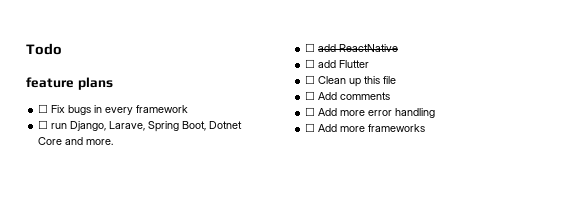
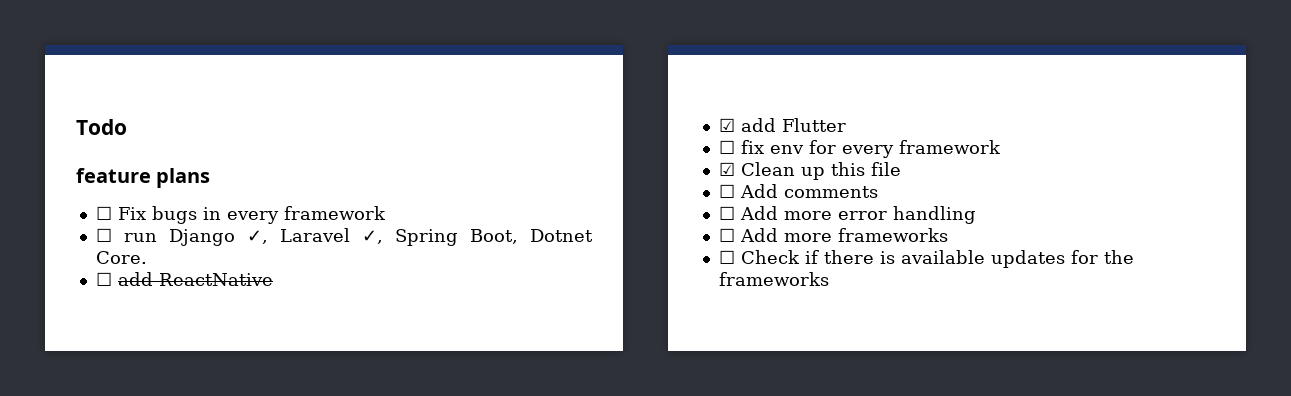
[70,121,243,132] [38,137,114,145] Django, Larave, Spring Boot, Dotnet Core and more. -> [168,228,593,246] [95,251,147,264] Django ✓, Laravel ✓, Spring Boot, Dotnet Core.
[305,59,316,68] ☐ -> [718,118,735,132] ☑
(316, 79) none -> [740,140,1001,158] [718,162,735,176] fix env for every framework // ☑
(426, 128) none -> [718,250,1134,268] [718,272,829,286] // ☐ Check if there is available updates for the frameworks

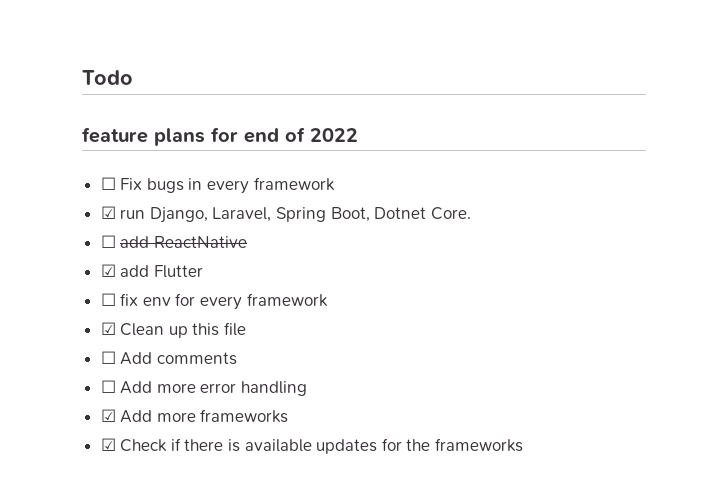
(211, 178) none -> [211,127,358,143] for end of 2022
[95,228,383,246] ☐ run Django ✓, Laravel ✓, -> [100,206,272,223] ☑ run Django, Laravel,
[718,228,735,242] ☐ -> [100,409,116,422] ☑
[718,250,735,264] ☐ -> [100,438,116,451] ☑

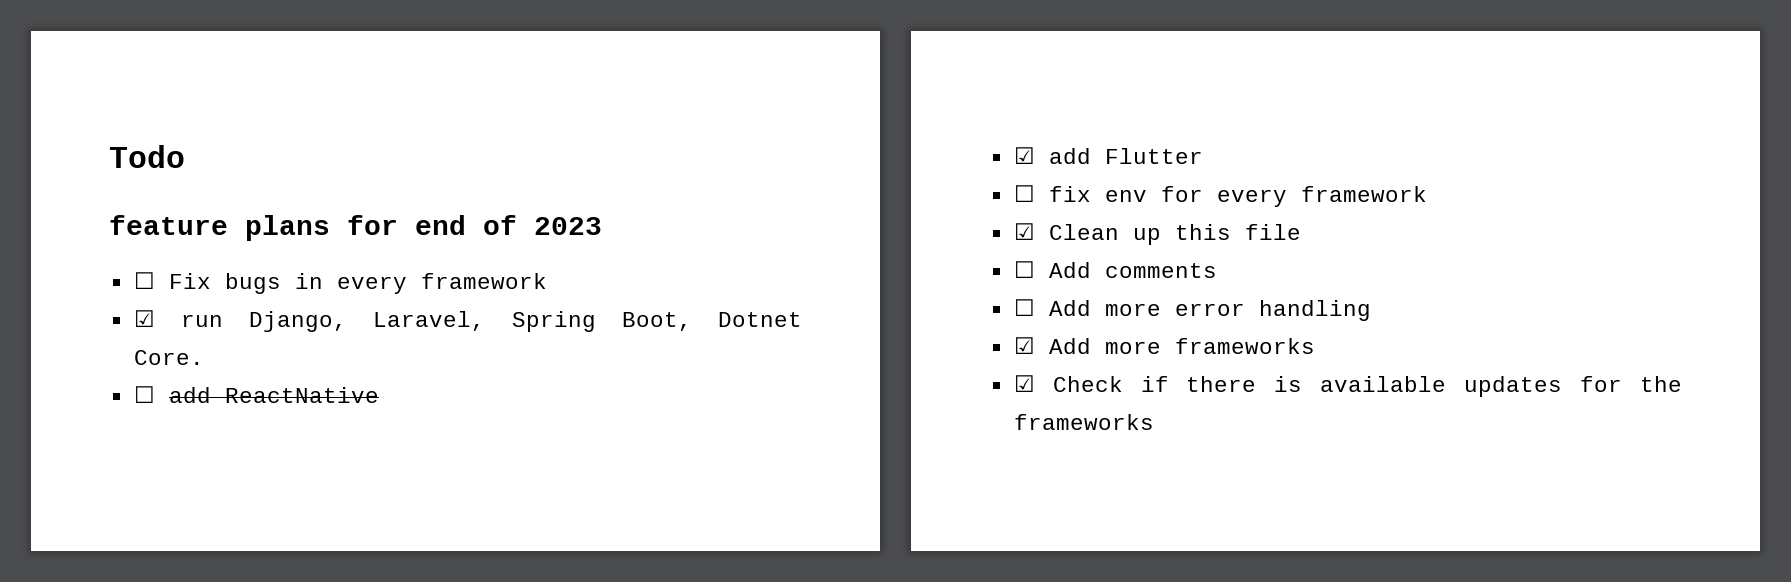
[310,128,358,142] 2022 -> [534,217,602,235] 2023

